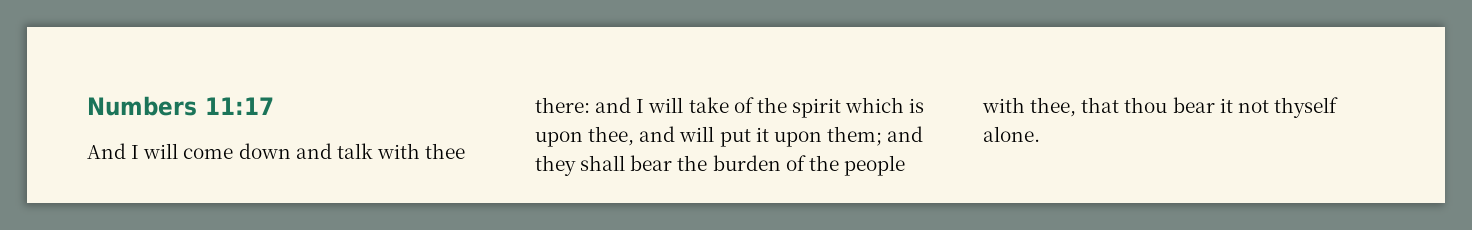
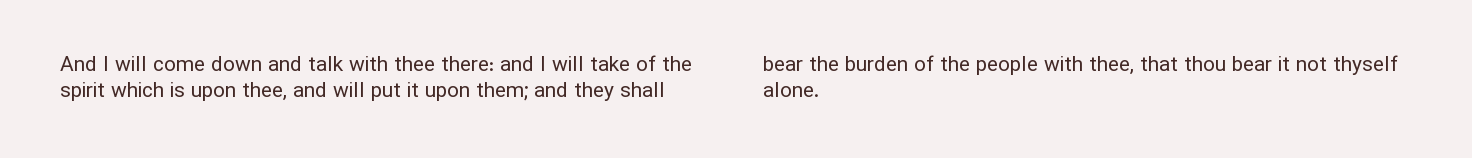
[87,96,274,116] Numbers 11:17 // -> (60, 63) none

